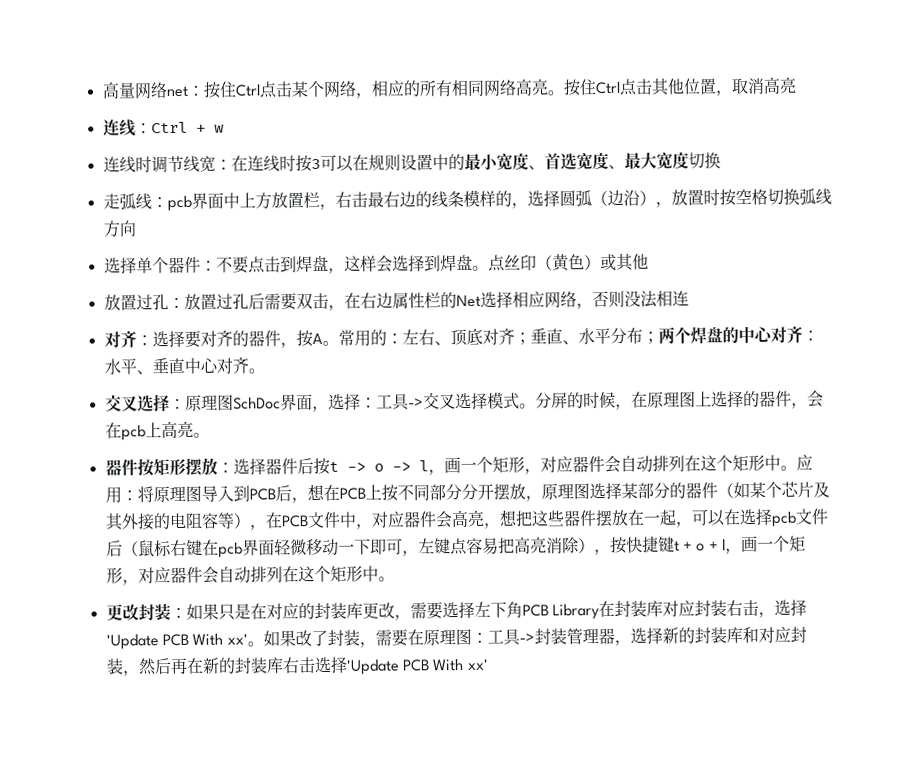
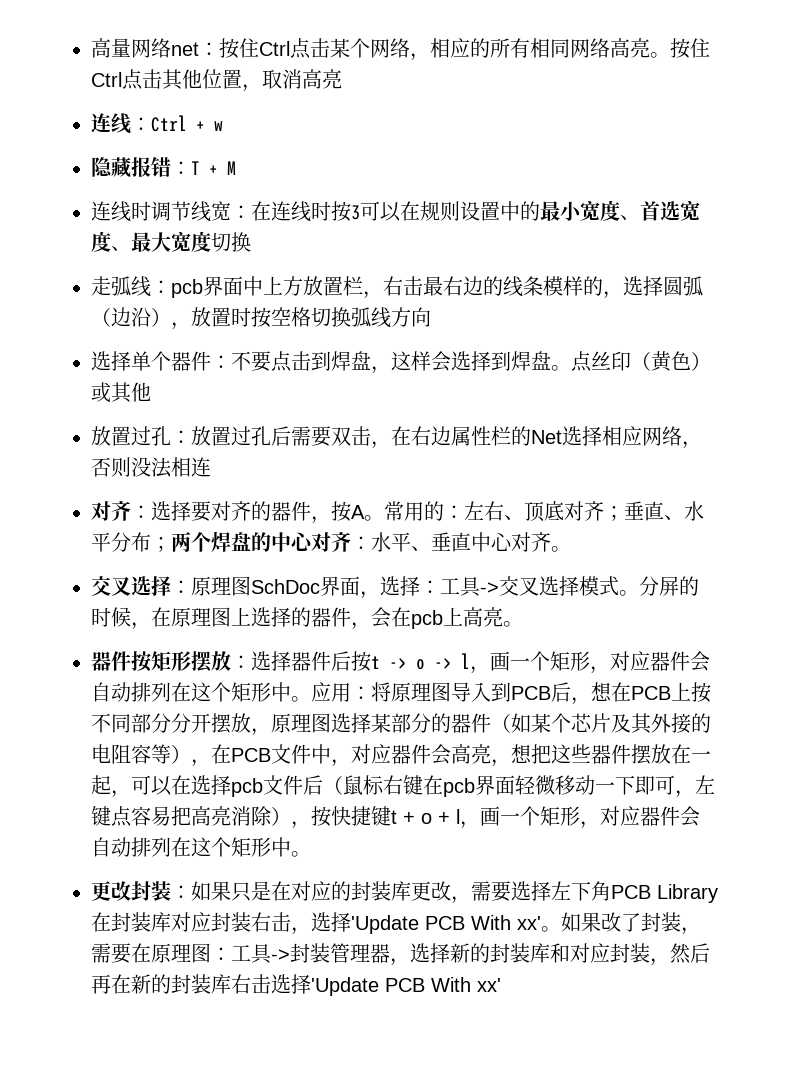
(224, 128) none -> [91,157,236,178] // 隐藏报错：T + M

